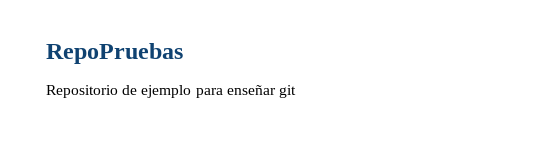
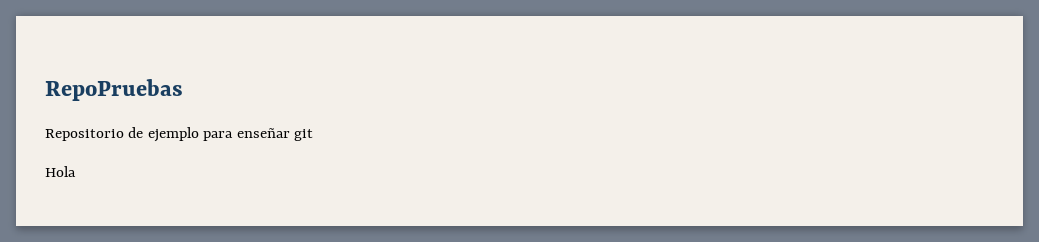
(296, 91) none -> [45,166,76,177] // Hola

